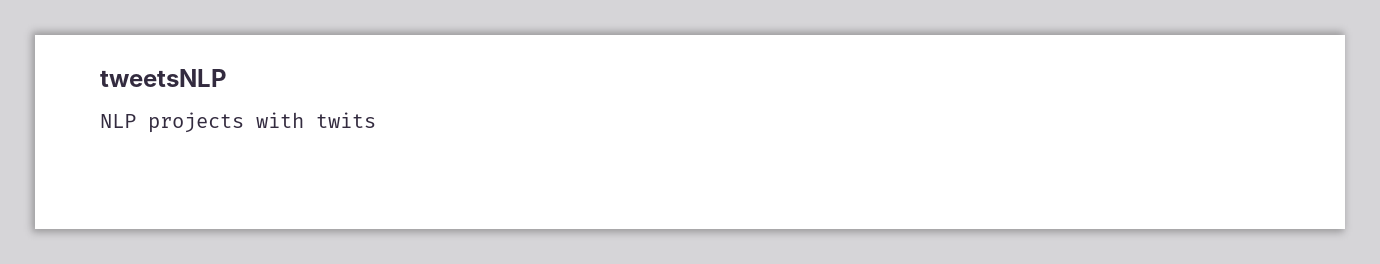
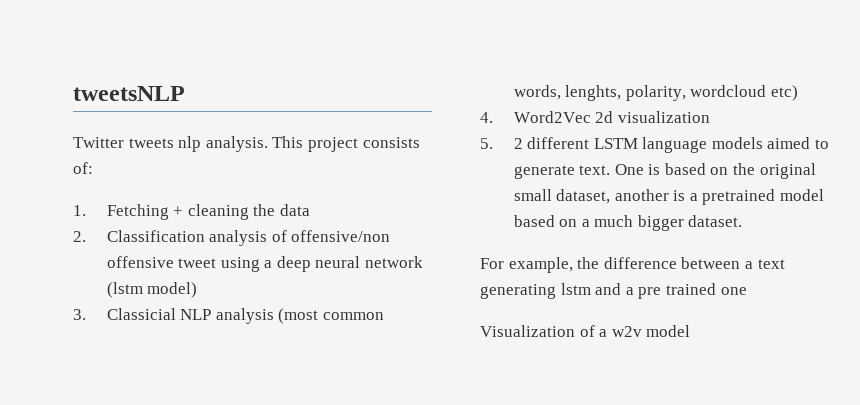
[100,112,376,133] NLP projects with twits -> [73,136,420,152] [73,162,93,174] [73,204,310,220] [73,230,391,246] [106,256,424,272] [106,282,198,298] [73,308,384,324] [513,85,798,101] [480,111,710,123] [480,137,830,153] [513,163,816,179] [513,189,825,205] [513,215,743,231] [480,257,785,273] [480,283,747,299] [480,325,691,337] Twitter tweets nlp analysis. This project consists of: // 1. Fetching + cleaning the data // 2. Classification analysis of offensive/non offensive tweet using a deep neural network (lstm model) // 3. Classicial NLP analysis (most common words, lenghts, polarity, wordcloud etc) // 4. Word2Vec 2d visualization // 5. 2 different LSTM language models aimed to generate text. One is based on the original small dataset, another is a pretrained model based on a much bigger dataset. // For example, the difference between a text generating lstm and a pre trained one // Visualization of a w2v model

